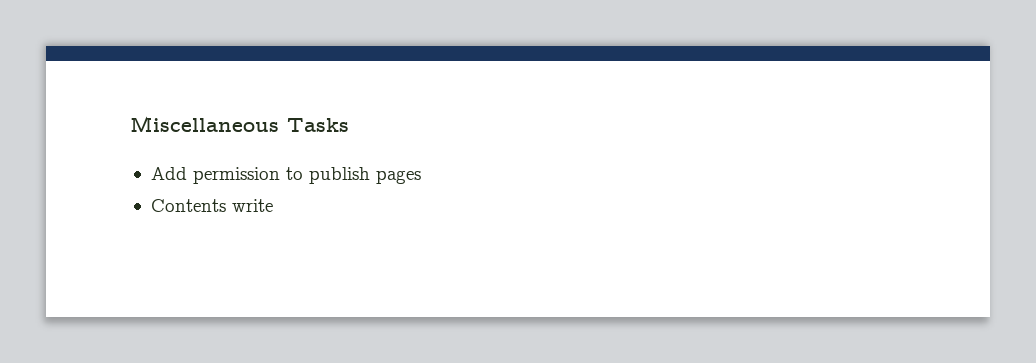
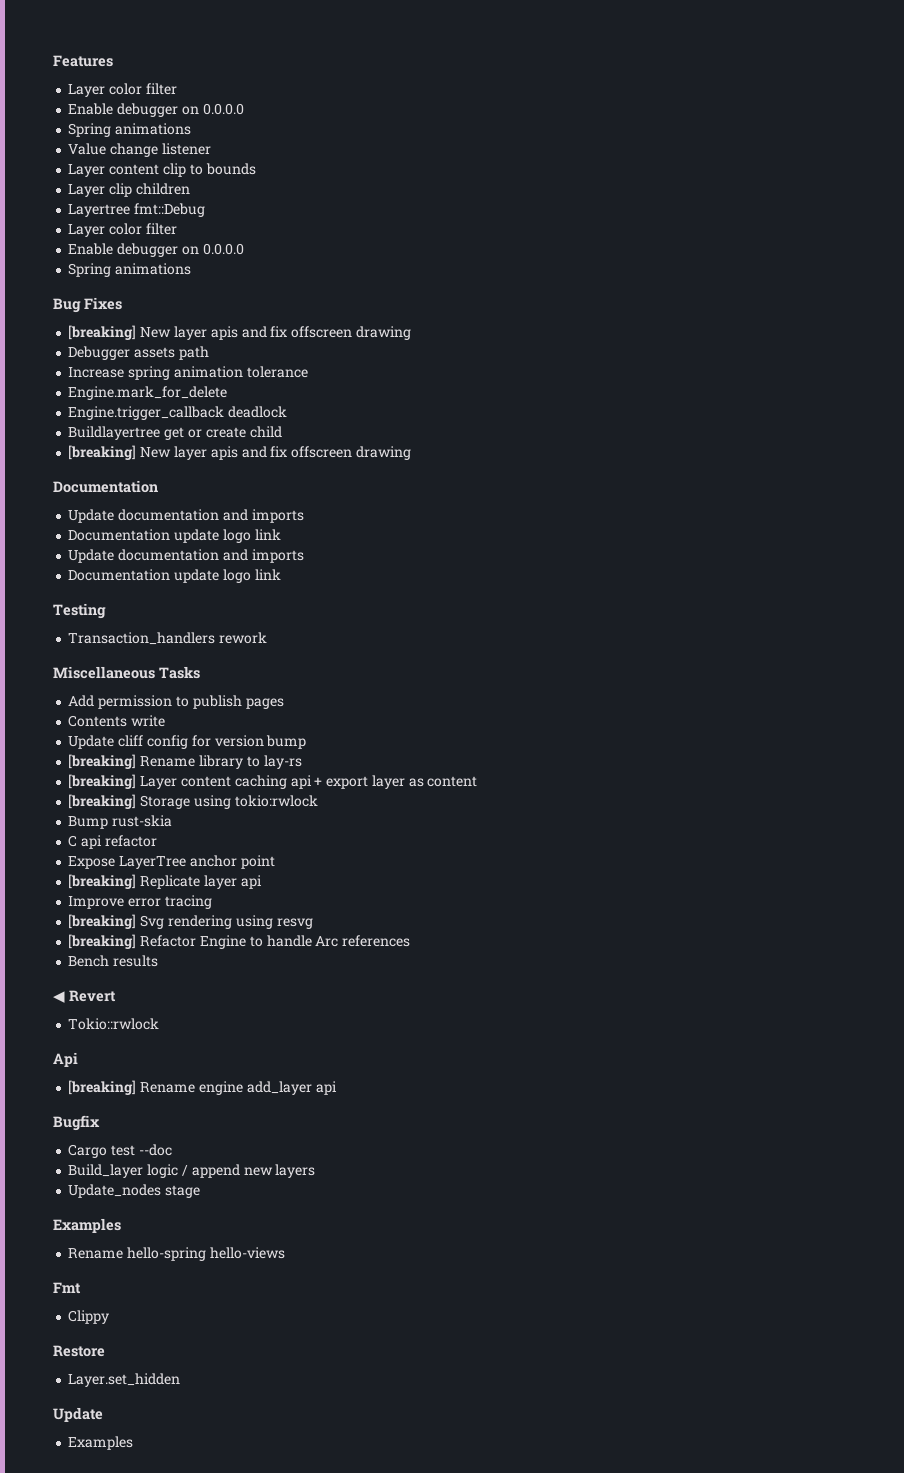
(130, 124) none -> [53,55,113,67] [68,83,177,97] [68,103,244,117] [68,123,192,137] [68,143,211,157] [68,163,256,177] [68,183,190,197] [68,203,206,217] [68,223,177,237] [68,243,244,257] [68,263,192,277] [53,297,122,313] [68,325,411,340] [68,346,209,360] [68,366,308,380] [68,386,228,400] [68,406,288,420] [68,426,282,440] [68,445,411,460] [53,480,158,493] [68,509,304,523] [68,529,281,543] [68,549,304,563] [68,569,281,583] [53,603,106,619] [68,632,268,645] Features // Layer color filter // Enable debugger on 0.0.0.0 // Spring animations // Value change listener // Layer content clip to bounds // Layer clip children // Layertree fmt::Debug // Layer color filter // Enable debugger on 0.0.0.0 // Spring animations // Bug Fixes // [breaking] New layer apis and fix offscreen drawing // Debugger assets path // Increase spring animation tolerance // Engine.mark_for_delete // Engine.trigger_callback deadlock // Buildlayertree get or create child // [breaking] New layer apis and fix offscreen drawing // Documentation // Update documentation and imports // Documentation update logo link // Update documentation and imports // Documentation update logo link // Testing // Transaction_handlers rework //
(273, 205) none -> [68,735,307,749] [68,754,302,769] [68,774,478,789] [68,794,318,809] [68,815,173,829] [68,835,157,849] [68,855,275,869] [68,874,262,889] [68,895,212,909] [68,914,313,929] [68,934,411,949] [68,955,159,967] [53,990,116,1003] [68,1018,160,1030] [53,1052,78,1067] [68,1080,337,1095] [53,1115,100,1131] [68,1144,172,1158] [68,1164,316,1178] [68,1184,201,1198] [53,1218,121,1233] [68,1247,285,1261] [53,1282,81,1294] [68,1310,110,1324] [53,1345,105,1357] [68,1373,181,1387] [53,1407,103,1422] [68,1436,134,1450] // Update cliff config for version bump // [breaking] Rename library to lay-rs // [breaking] Layer content caching api + export layer as content // [breaking] Storage using tokio:rwlock // Bump rust-skia // C api refactor // Expose LayerTree anchor point // [breaking] Replicate layer api // Improve error tracing // [breaking] Svg rendering using resvg // [breaking] Refactor Engine to handle Arc references // Bench results // ◀ Revert // Tokio::rwlock // Api // [breaking] Rename engine add_layer api // Bugfix // Cargo test --doc // Build_layer logic / append new layers // Update_nodes stage // Examples // Rename hello-spring hello-views // Fmt // Clippy // Restore // Layer.set_hidden // Update // Examples

